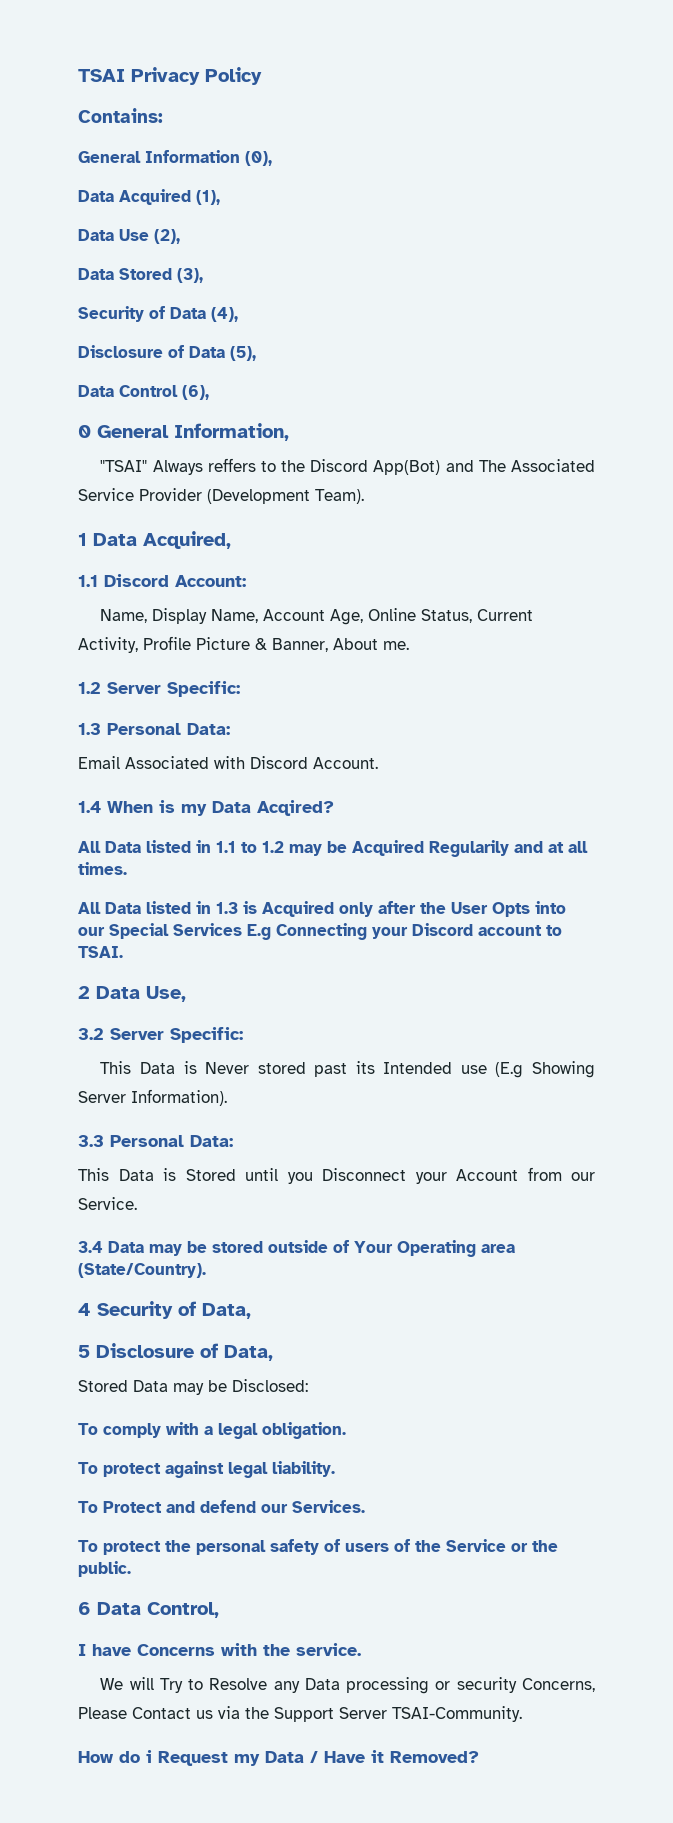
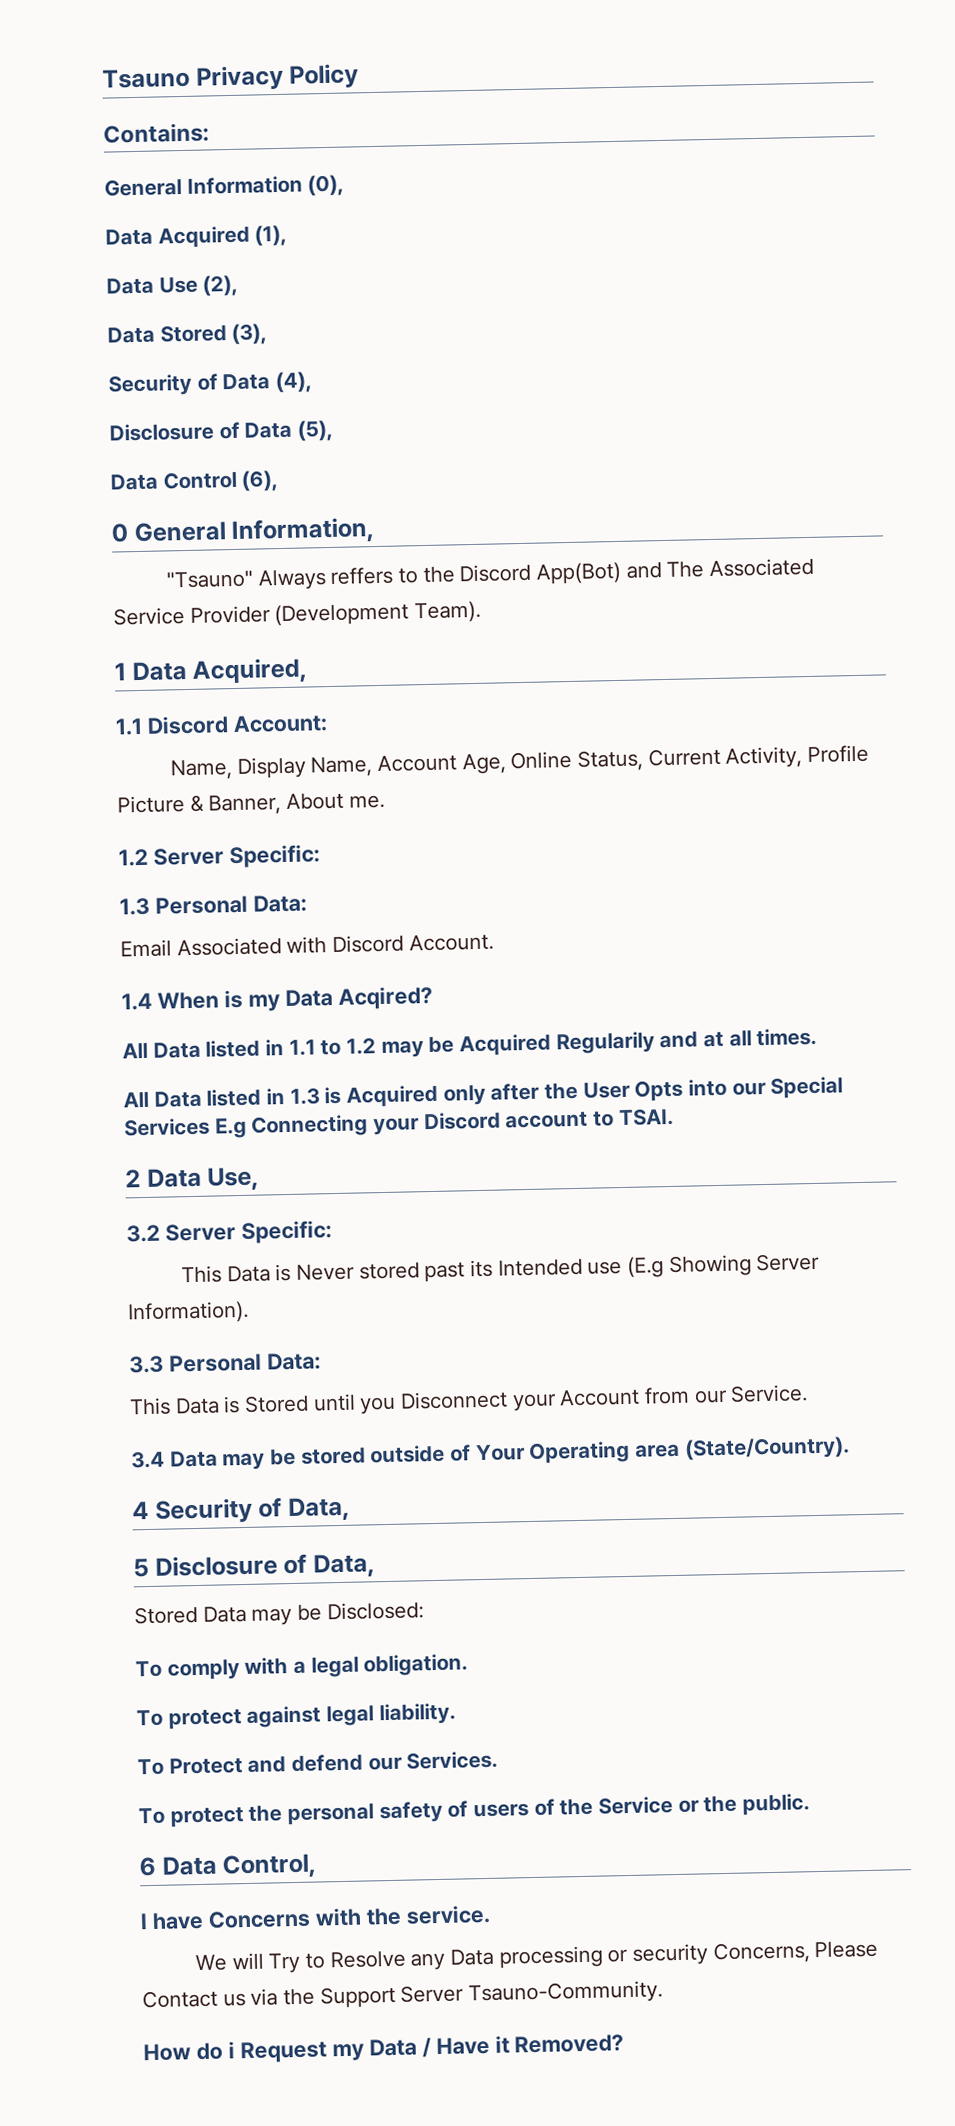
[78,69,125,82] TSAI -> [102,67,190,89] Tsauno
[100,460,148,472] "TSAI" -> [166,570,254,589] "Tsauno"
[392,1706,522,1722] TSAI-Community. -> [468,1980,664,2006] Tsauno-Community.

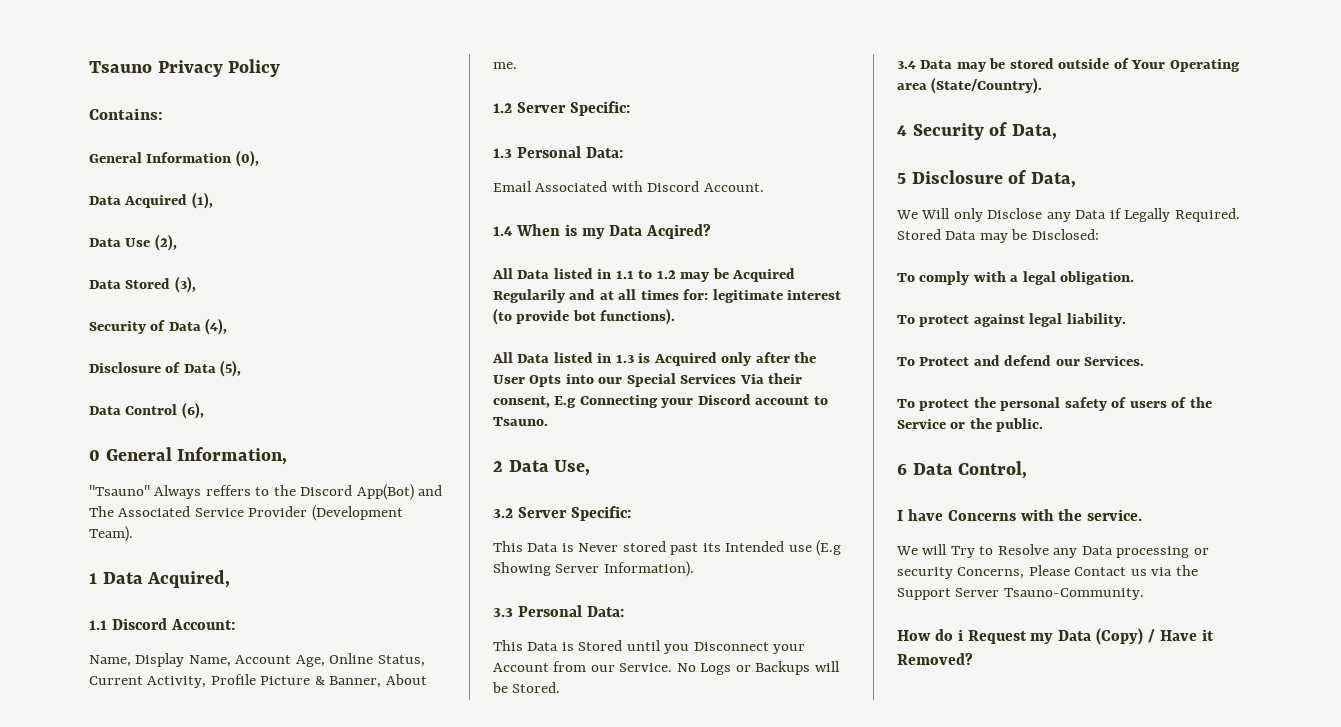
[756,1027,818,1047] times. -> [640,289,842,303] [493,308,676,325] times for: legitimate interest (to provide bot functions).
(210, 1127) none -> [739,373,803,384] [493,396,550,408] Via their consent,
[617,1107,674,1127] TSAI. -> [493,417,548,426] Tsauno.
(809, 1393) none -> [676,661,840,675] [492,682,561,693] No Logs or Backups will be Stored.
(375, 1566) none -> [896,208,1240,222] We Will only Disclose any Data if Legally Required.
(417, 2047) none -> [1096,628,1144,645] (Copy)

